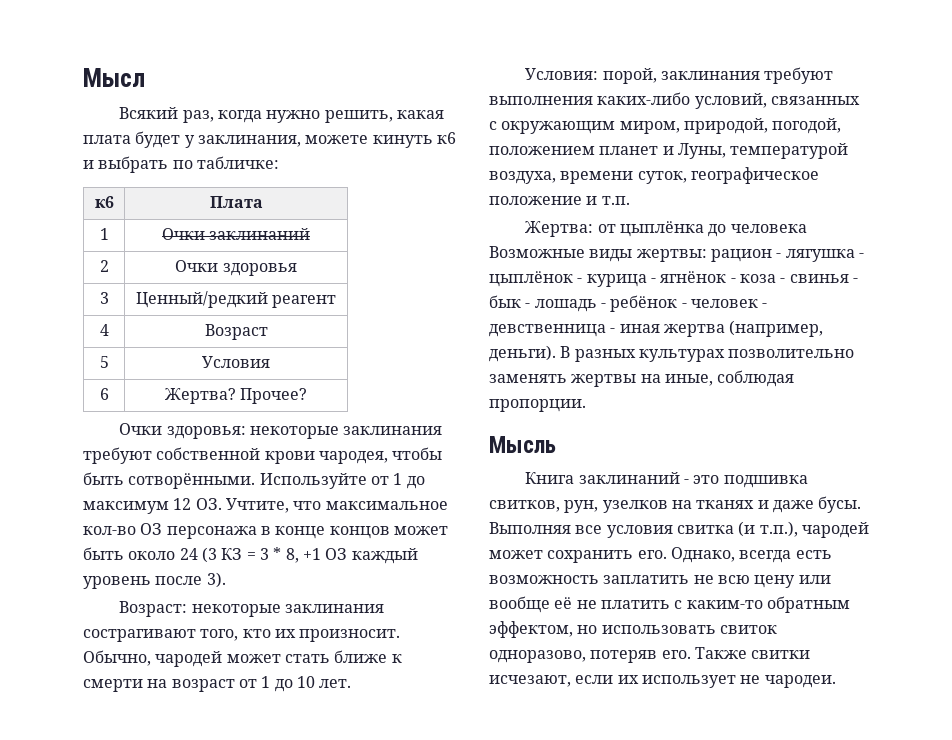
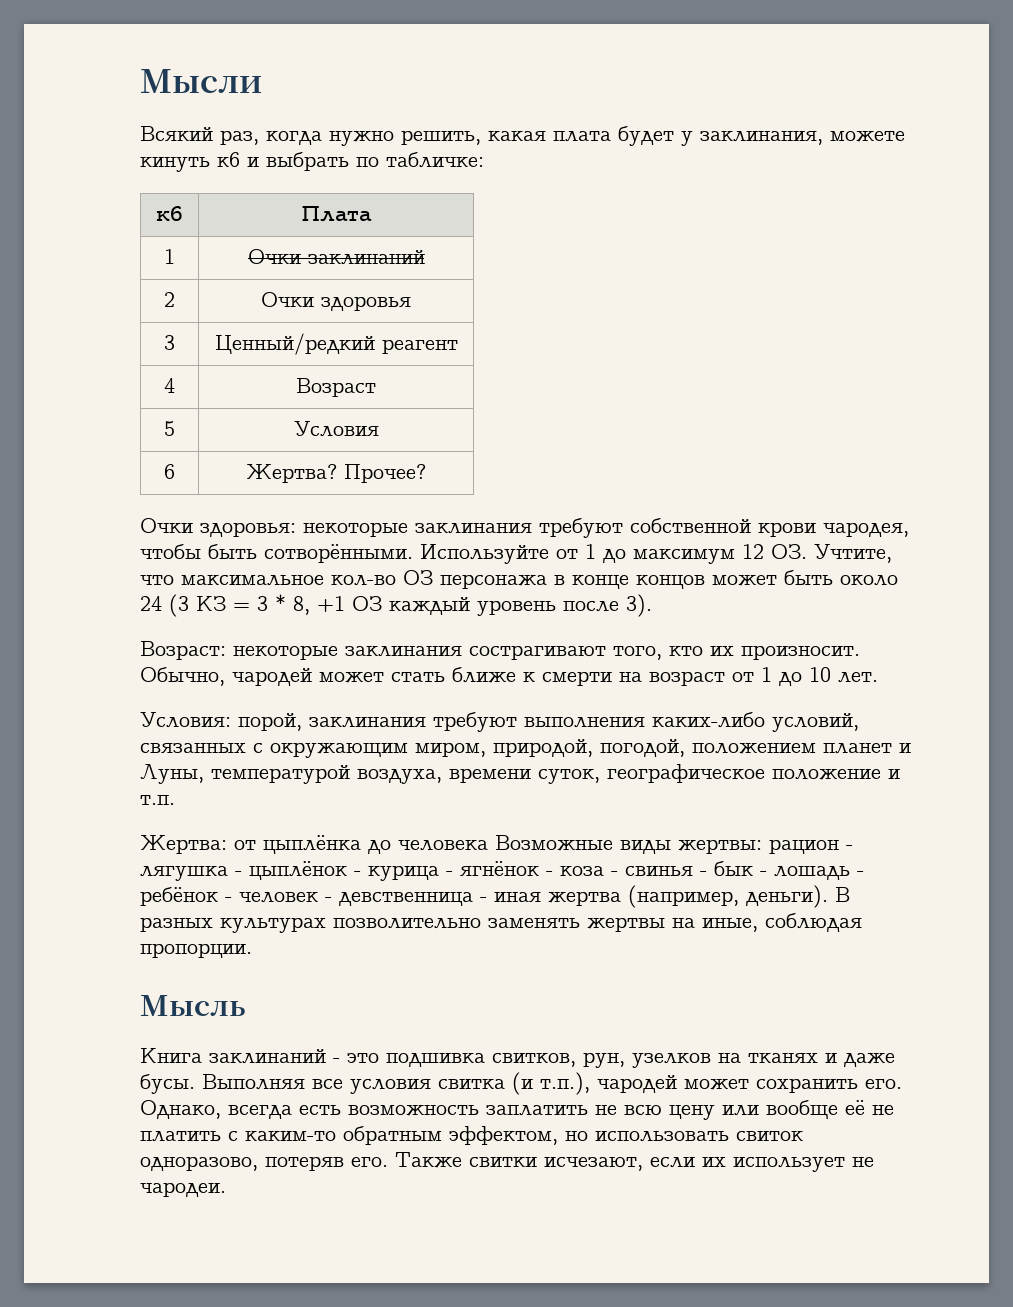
[83,68,145,87] Мысл -> [140,69,262,93] Мысли

